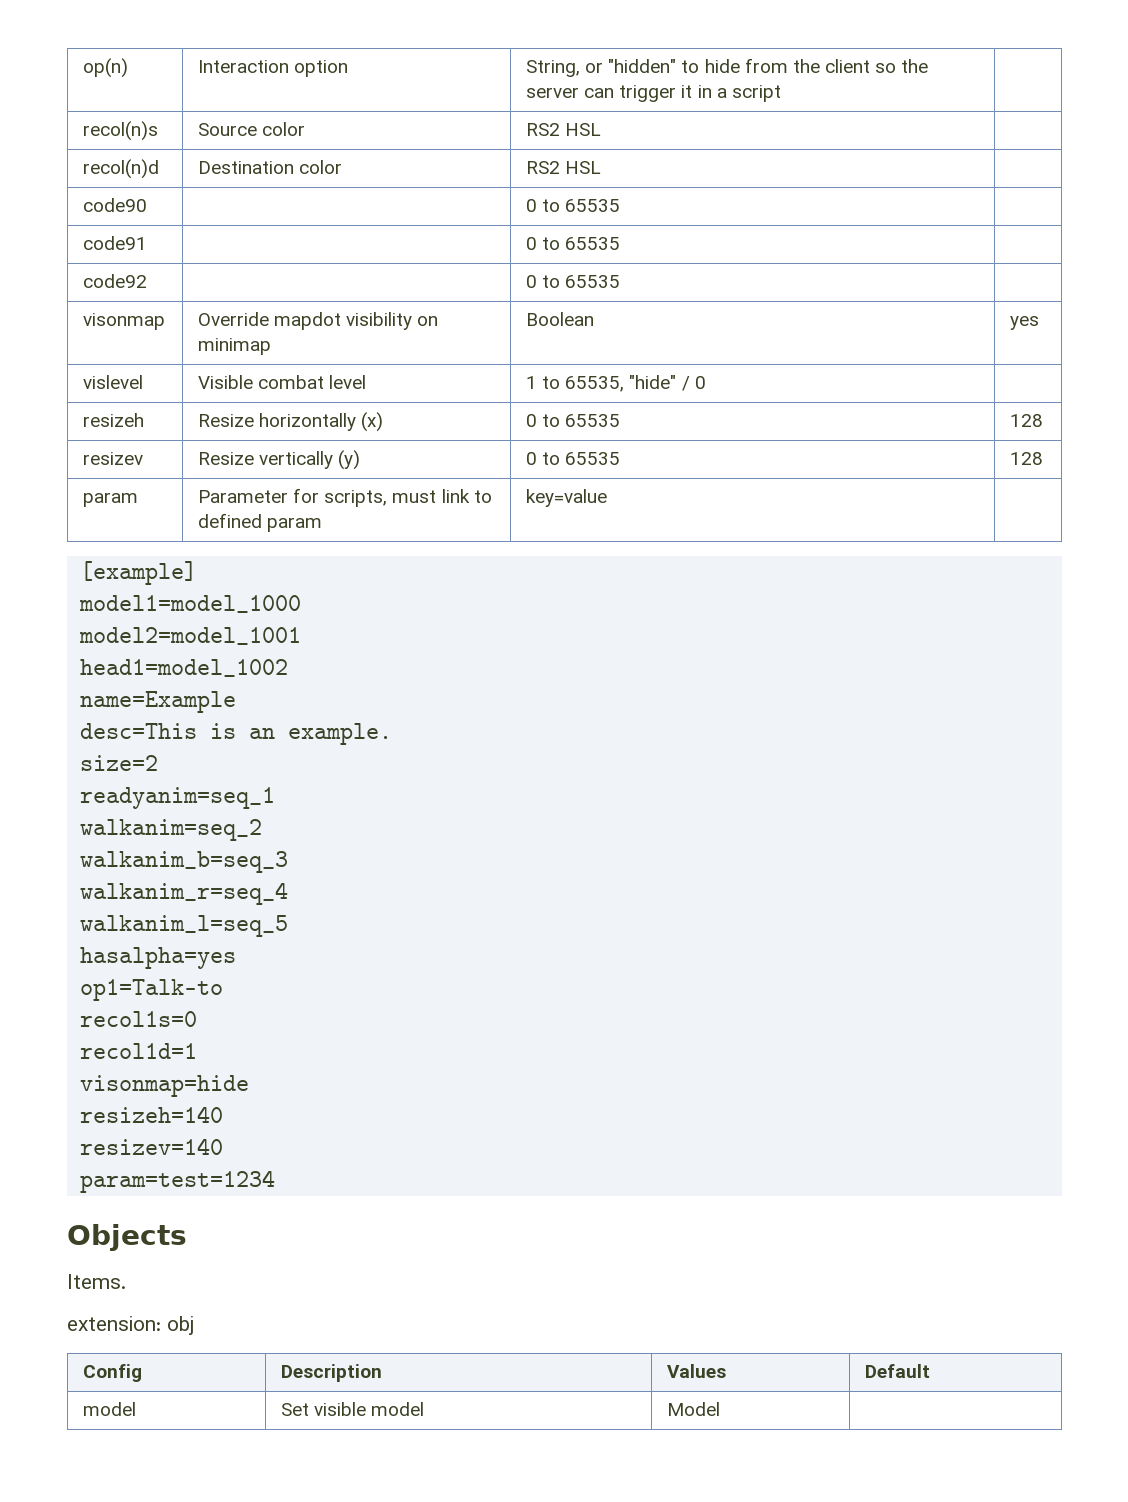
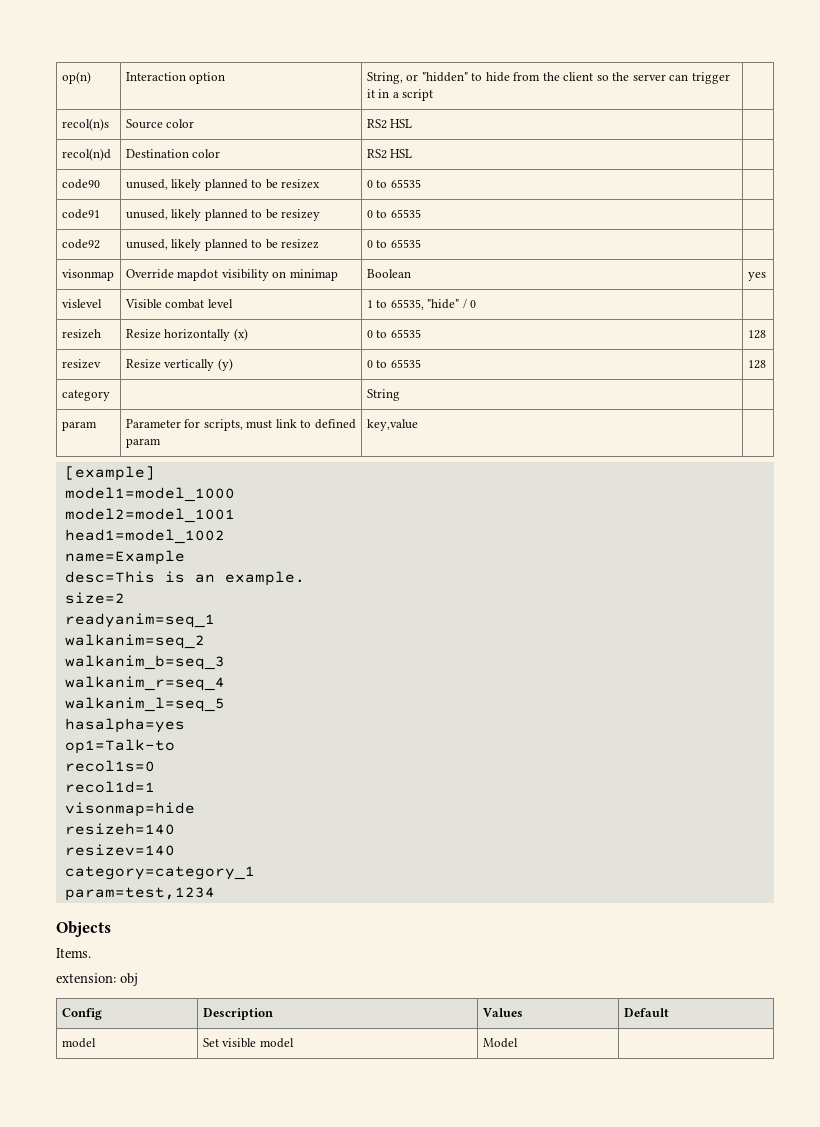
[526,199,621,212] [83,236,148,250] [526,237,621,250] [83,274,148,288] | 0 to 65535 | // code91 | | 0 to 65535 | // code92 | -> [125,179,321,191] [366,179,421,188] [61,209,100,219] [125,209,321,221] [366,209,421,218] [61,239,100,249] [125,239,320,251] unused, likely planned to be resizex | 0 to 65535 | // code91 | unused, likely planned to be resizey | 0 to 65535 | // code92 | unused, likely planned to be resizez
(1044, 458) none -> [61,390,110,401] [366,389,400,401] // category | | String |
[526,489,608,507] key=value -> [366,419,418,431] key,value
[79,1170,275,1193] param=test=1234 -> [64,866,255,880] [64,887,215,901] category=category_1 // param=test,1234

